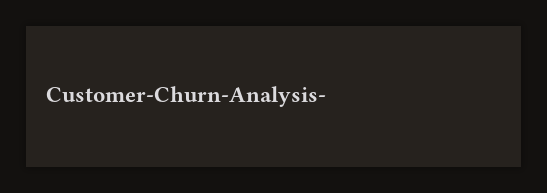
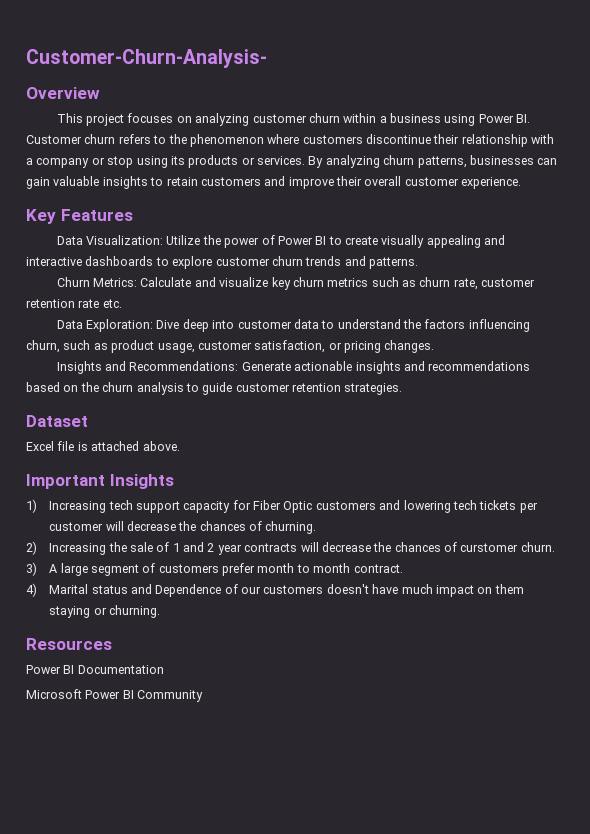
(326, 96) none -> [26,87,100,99] [56,113,531,126] [26,134,555,147] [26,155,558,168] [26,176,522,189] [26,209,133,224] [56,235,506,248] [26,256,418,269] [56,277,536,290] [26,299,122,308] [56,319,530,332] [26,340,435,353] [56,361,531,374] [26,382,403,395] [26,415,88,427] [26,441,180,451] [26,474,174,489] [26,499,538,513] [49,521,317,534] [26,541,555,555] [26,562,403,576] [26,583,524,597] [49,605,160,618] [26,638,112,650] [26,665,164,674] [26,689,204,702] // Overview // This project focuses on analyzing customer churn within a business using Power BI. Customer churn refers to the phenomenon where customers discontinue their relationship with a company or stop using its products or services. By analyzing churn patterns, businesses can gain valuable insights to retain customers and improve their overall customer experience. // Key Features // Data Visualization: Utilize the power of Power BI to create visually appealing and interactive dashboards to explore customer churn trends and patterns. // Churn Metrics: Calculate and visualize key churn metrics such as churn rate, customer retention rate etc. // Data Exploration: Dive deep into customer data to understand the factors influencing churn, such as product usage, customer satisfaction, or pricing changes. // Insights and Recommendations: Generate actionable insights and recommendations based on the churn analysis to guide customer retention strategies. // Dataset // Excel file is attached above. // Important Insights // 1) Increasing tech support capacity for Fiber Optic customers and lowering tech tickets per customer will decrease the chances of churning. // 2) Increasing the sale of 1 and 2 year contracts will decrease the chances of curstomer churn. // 3) A large segment of customers prefer month to month contract. // 4) Marital status and Dependence of our customers doesn't have much impact on them staying or churning. // Resources // Power BI Documentation // Microsoft Power BI Community

